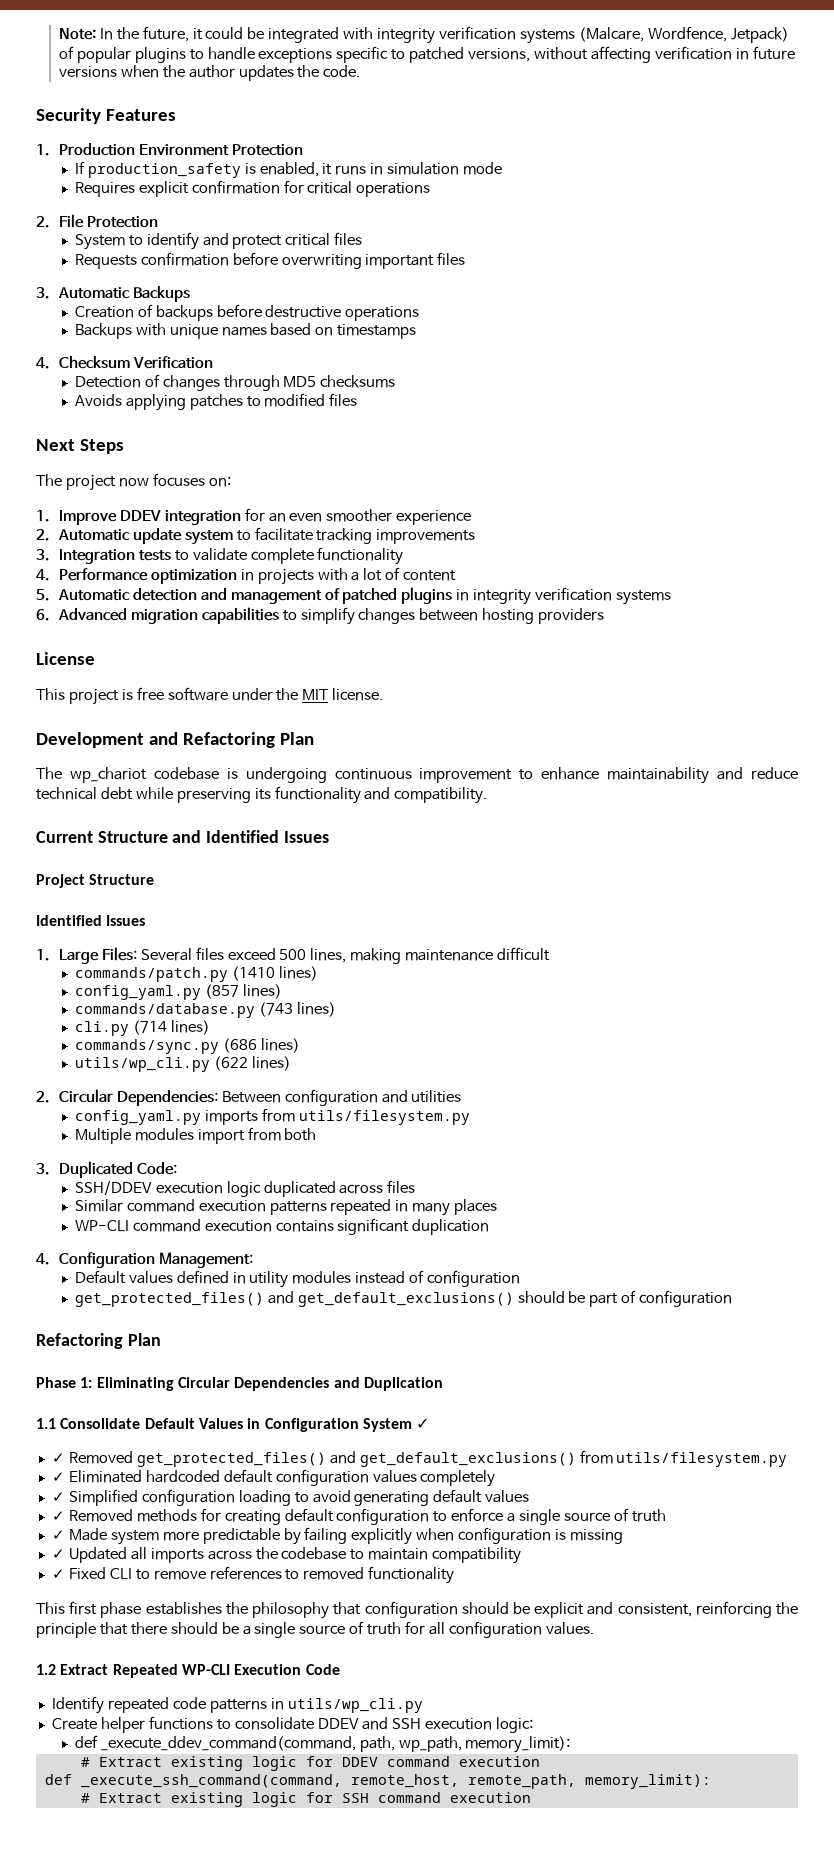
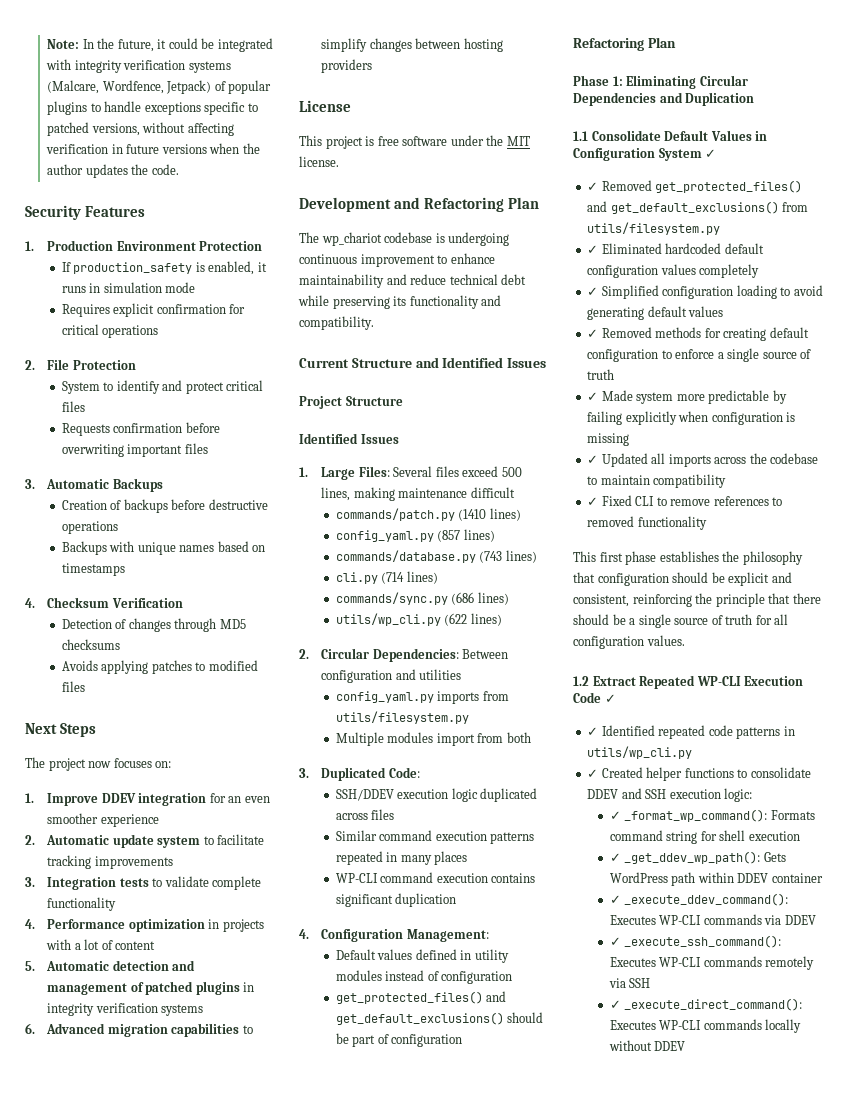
[51,1696,104,1714] // Identify -> [604,694,616,703] [587,725,655,736] ✓ // ✓ Identified
[51,1718,97,1730] Create -> [587,767,643,778] ✓ Created
[74,1735,571,1753] [80,1756,540,1771] [44,1774,711,1789] [80,1792,531,1807] def _execute_ddev_command(command, path, wp_path, memory_limit): // # Extract existing logic for DDEV command execution // def _execute_ssh_command(command, remote_host, remote_path, memory_limit): // # Extract existing logic for SSH command execution -> [609,809,815,822] [609,830,800,844] [609,851,786,864] [609,872,823,886] [609,893,789,906] [609,914,816,925] [609,935,782,948] [609,956,815,970] [608,978,651,988] [609,998,803,1011] [609,1019,802,1033] [608,1040,686,1051] ✓ _format_wp_command(): Formats command string for shell execution // ✓ _get_ddev_wp_path(): Gets WordPress path within DDEV container // ✓ _execute_ddev_command(): Executes WP-CLI commands via DDEV // ✓ _execute_ssh_command(): Executes WP-CLI commands remotely via SSH // ✓ _execute_direct_command(): Executes WP-CLI commands locally without DDEV

